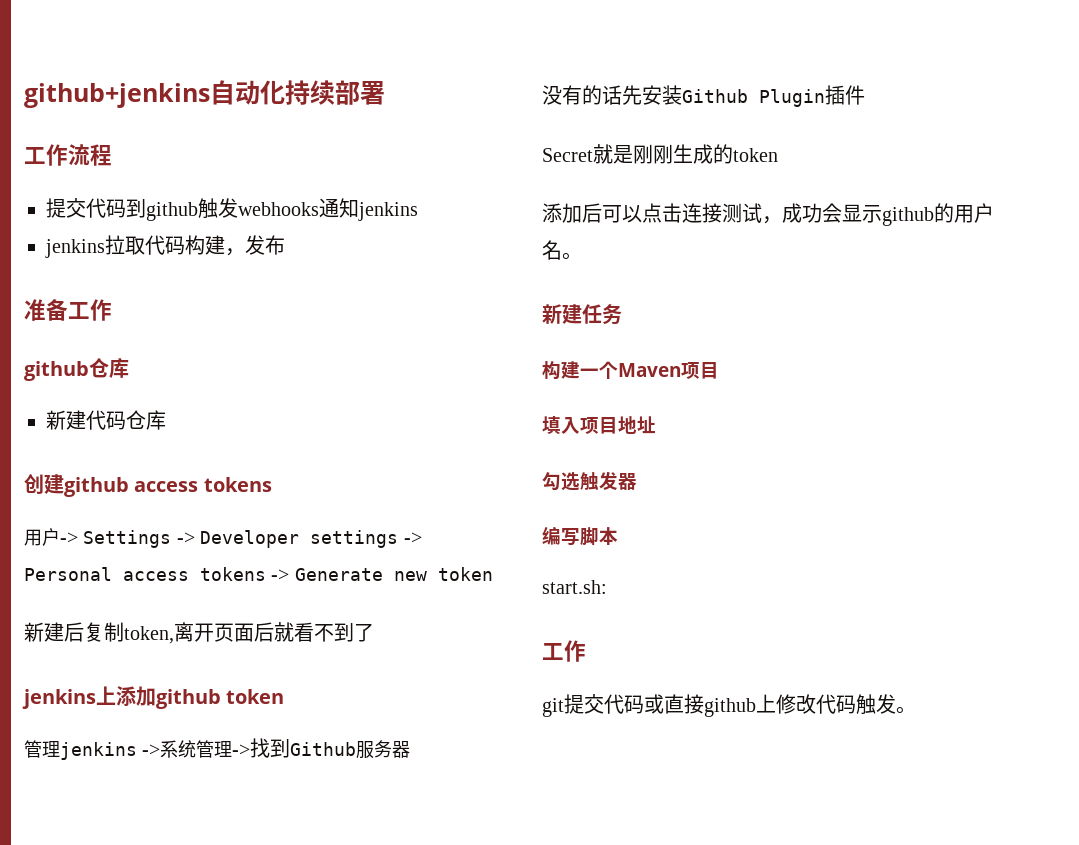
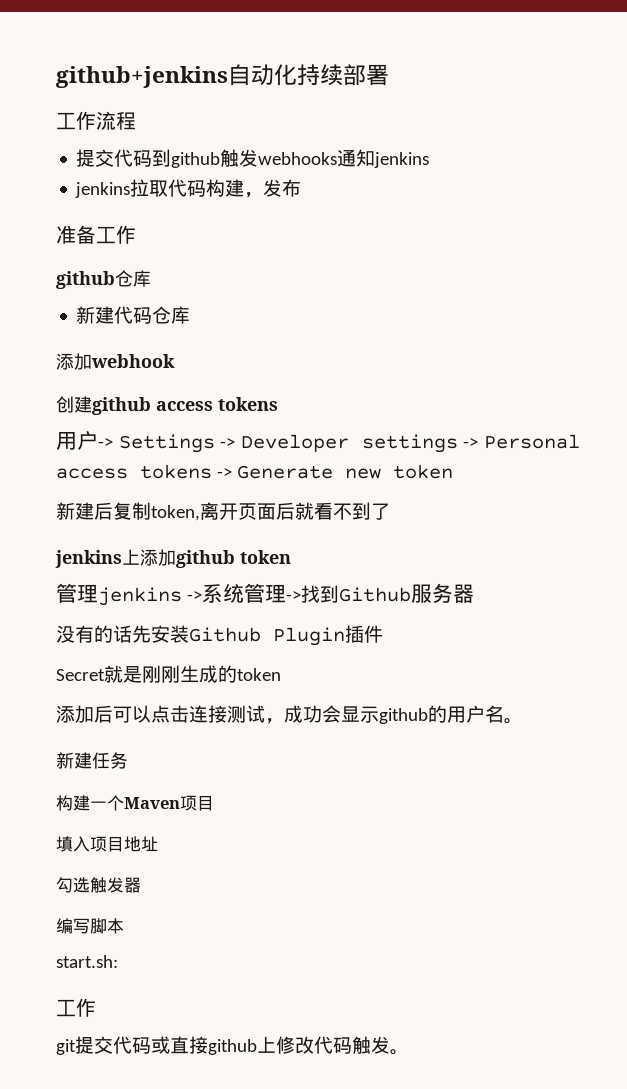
(166, 420) none -> [56,353,175,370] // 添加webhook

